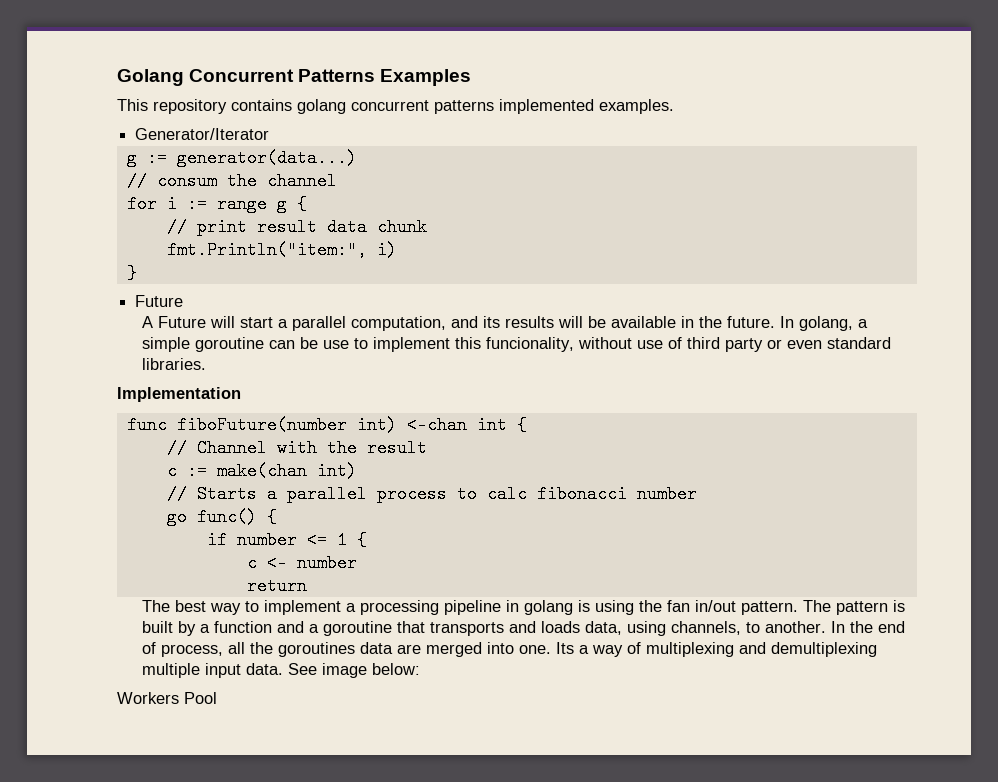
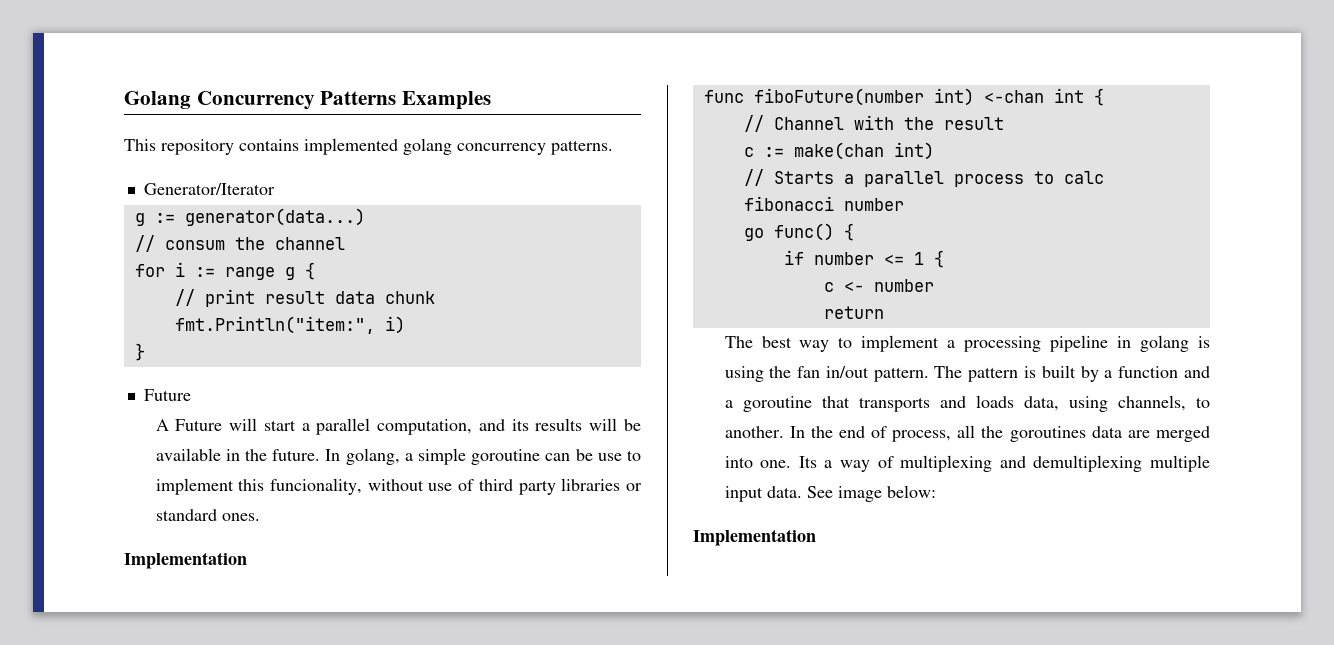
[189,69,295,82] Concurrent -> [196,91,315,110] Concurrency
[297,99,674,114] golang concurrent patterns implemented examples. -> [304,138,613,155] implemented golang concurrency patterns.
[767,337,892,349] [142,358,207,370] or even standard libraries. -> [561,478,643,491] [155,509,260,521] libraries or standard ones.
[117,692,217,704] Workers Pool -> [693,529,816,546] Implementation

